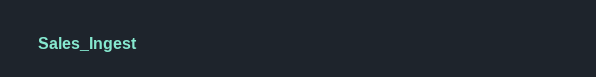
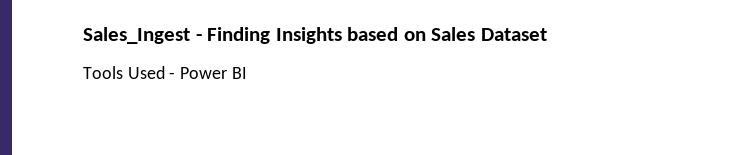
(137, 44) none -> [195,27,547,44] [83,66,247,79] - Finding Insights based on Sales Dataset // Tools Used - Power BI

